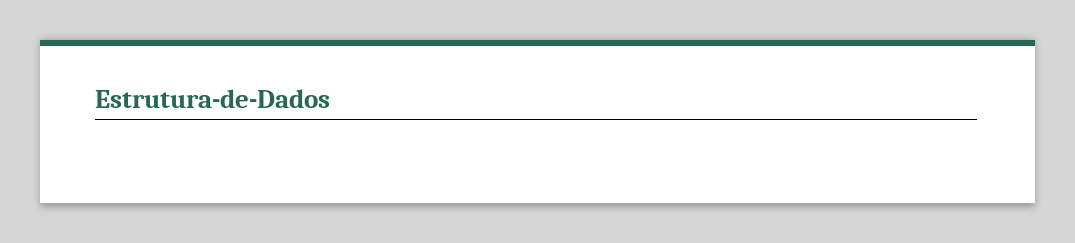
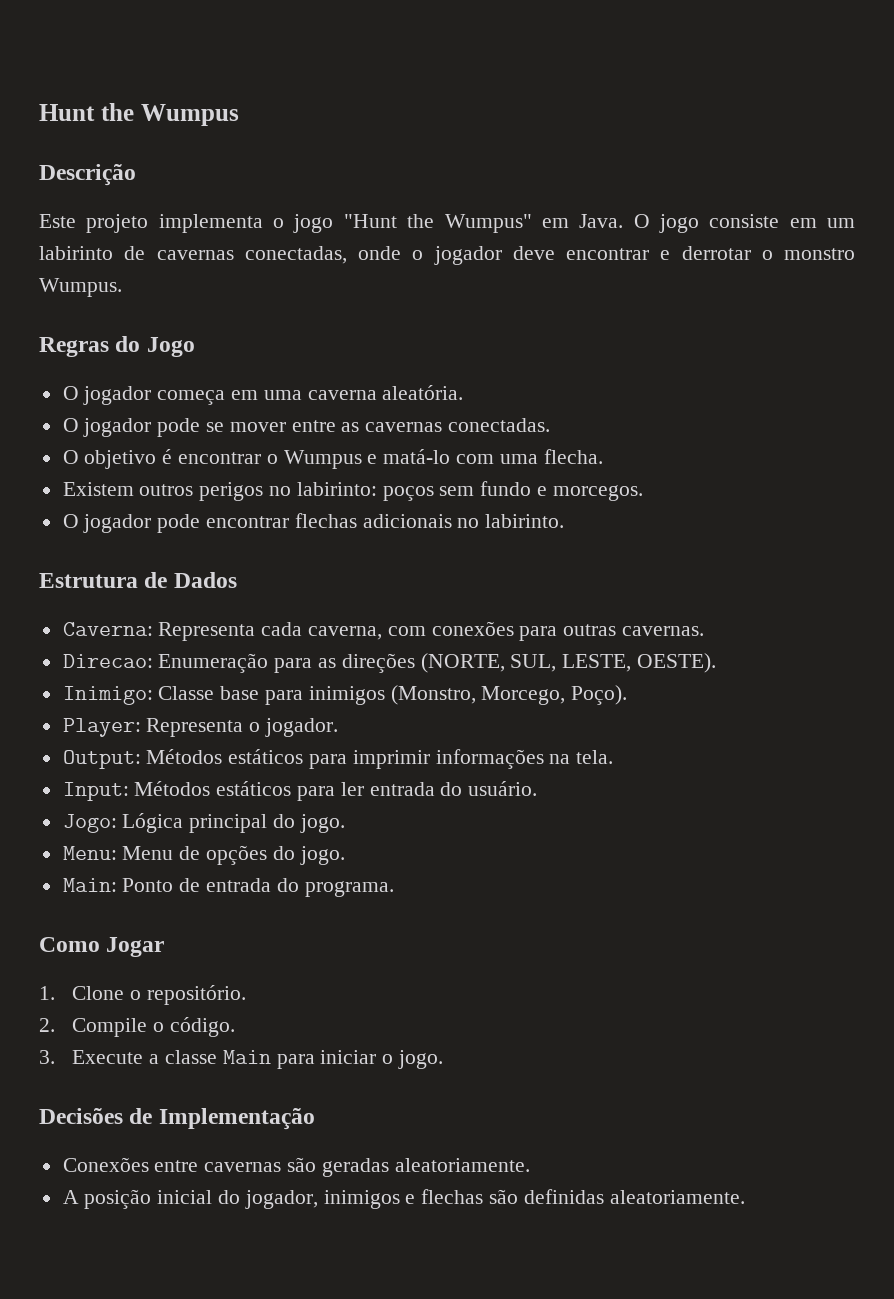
[95,89,330,108] Estrutura-de-Dados -> [39,103,239,126] [39,164,136,186] [39,214,856,233] [39,246,855,265] [39,278,122,297] [39,336,195,357] [62,385,464,405] [62,418,551,437] [62,449,603,469] [62,481,643,501] [62,513,565,533] [39,572,237,588] [62,621,705,641] [62,653,717,673] [62,685,628,705] [62,718,339,737] [62,749,614,769] [62,781,538,801] [62,813,345,833] [62,845,345,865] [62,878,394,897] [39,937,165,957] [39,985,246,1005] [39,1017,235,1037] [39,1050,443,1069] [39,1108,315,1130] [62,1157,530,1177] [62,1189,745,1209] Hunt the Wumpus // Descrição // Este projeto implementa o jogo "Hunt the Wumpus" em Java. O jogo consiste em um labirinto de cavernas conectadas, onde o jogador deve encontrar e derrotar o monstro Wumpus. // Regras do Jogo // O jogador começa em uma caverna aleatória. // O jogador pode se mover entre as cavernas conectadas. // O objetivo é encontrar o Wumpus e matá-lo com uma flecha. // Existem outros perigos no labirinto: poços sem fundo e morcegos. // O jogador pode encontrar flechas adicionais no labirinto. // Estrutura de Dados // Caverna: Representa cada caverna, com conexões para outras cavernas. // Direcao: Enumeração para as direções (NORTE, SUL, LESTE, OESTE). // Inimigo: Classe base para inimigos (Monstro, Morcego, Poço). // Player: Representa o jogador. // Output: Métodos estáticos para imprimir informações na tela. // Input: Métodos estáticos para ler entrada do usuário. // Jogo: Lógica principal do jogo. // Menu: Menu de opções do jogo. // Main: Ponto de entrada do programa. // Como Jogar // 1. Clone o repositório. // 2. Compile o código. // 3. Execute a classe Main para iniciar o jogo. // Decisões de Implementação // Conexões entre cavernas são geradas aleatoriamente. // A posição inicial do jogador, inimigos e flechas são definidas aleatoriamente.

